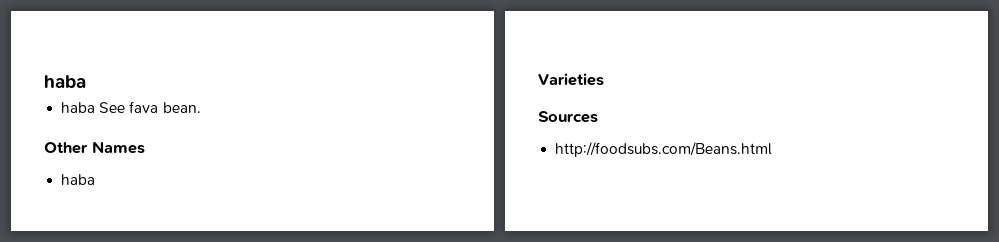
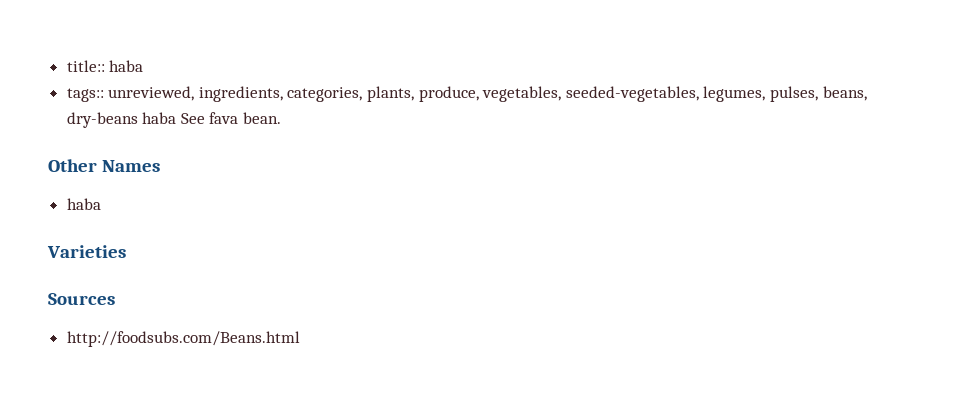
[44,75,86,88] haba // -> [66,60,144,72] [66,86,867,102] [66,112,138,128] title:: haba // tags:: unreviewed, ingredients, categories, plants, produce, vegetables, seeded-vegetables, legumes, pulses, beans, dry-beans

